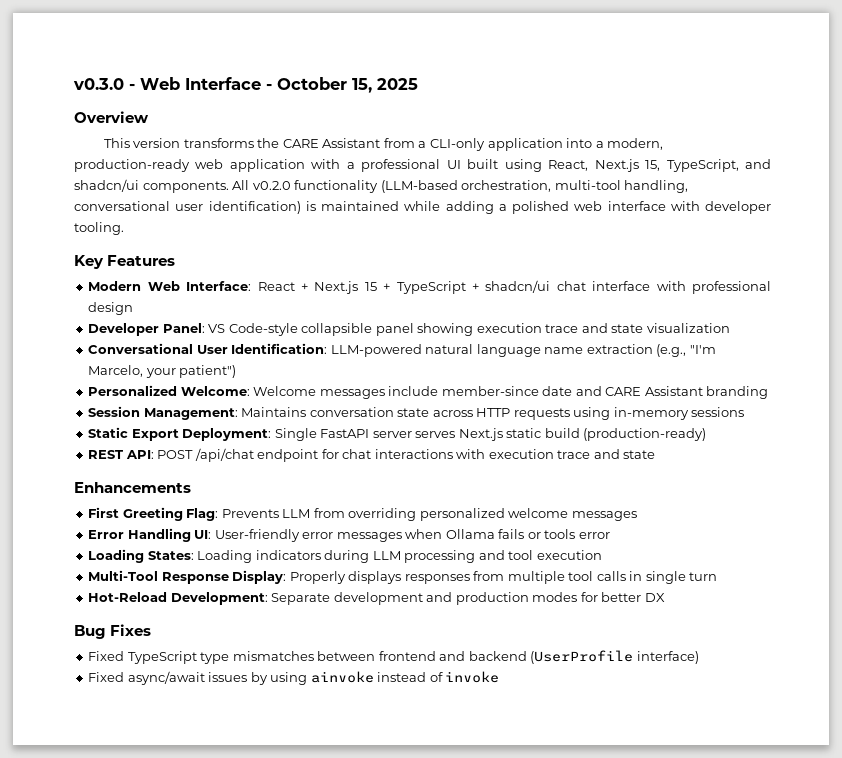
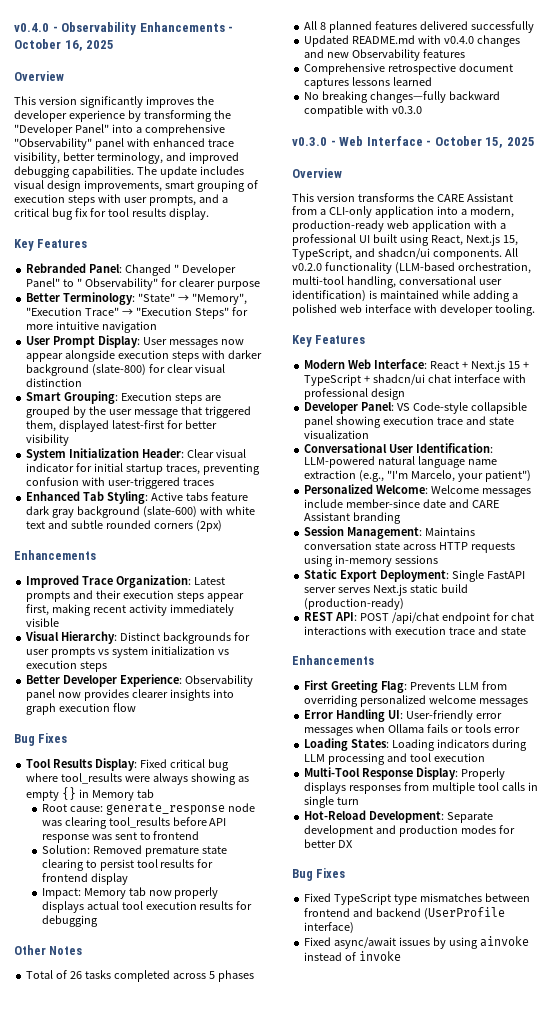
(73, 84) none -> [14,22,234,35] [14,39,115,51] [14,71,64,81] [14,96,214,108] [14,110,231,122] [14,124,225,136] [14,138,234,150] [14,152,239,164] [14,166,244,178] [14,180,258,192] [14,194,228,206] [14,208,209,220] [14,239,88,251] [26,263,236,276] [26,278,260,290] [26,292,247,305] [26,307,248,319] [26,321,158,333] [26,335,244,348] [26,350,262,362] [26,364,225,376] [26,378,83,387] [26,391,221,404] [26,406,251,418] [26,420,217,432] [26,434,70,446] [26,448,246,461] [26,463,260,475] [26,477,215,489] [26,491,248,504] [26,506,255,518] [26,520,222,532] [14,550,96,560] [26,575,226,588] [26,590,244,602] [26,604,234,616] [26,618,60,627] [25,631,250,644] [26,646,229,658] [26,660,108,672] [26,674,254,687] [26,689,234,701] [26,703,137,715] [14,733,68,746] [26,758,229,771] [26,773,249,785] [26,787,154,801] [41,803,255,815] [41,817,227,829] [41,831,200,843] [41,845,227,857] [41,859,214,871] [41,873,128,885] [41,887,219,899] [41,901,253,913] [41,915,98,927] [14,945,83,955] [26,970,254,982] [304,21,534,33] [304,35,520,47] [304,49,466,61] [304,63,514,75] [304,77,433,89] [304,91,501,103] [304,105,423,117] v0.4.0 - Observability Enhancements - October 16, 2025 // Overview // This version significantly improves the developer experience by transforming the "Developer Panel" into a comprehensive "Observability" panel with enhanced trace visibility, better terminology, and improved debugging capabilities. The update includes visual design improvements, smart grouping of execution steps with user prompts, and a critical bug fix for tool results display. // Key Features // Rebranded Panel: Changed " Developer Panel" to " Observability" for clearer purpose // Better Terminology: "State" → "Memory", "Execution Trace" → "Execution Steps" for more intuitive navigation // User Prompt Display: User messages now appear alongside execution steps with darker background (slate-800) for clear visual distinction // Smart Grouping: Execution steps are grouped by the user message that triggered them, displayed latest-first for better visibility // System Initialization Header: Clear visual indicator for initial startup traces, preventing confusion with user-triggered traces // Enhanced Tab Styling: Active tabs feature dark gray background (slate-600) with white text and subtle rounded corners (2px) // Enhancements // Improved Trace Organization: Latest prompts and their execution steps appear first, making recent activity immediately visible // Visual Hierarchy: Distinct backgrounds for user prompts vs system initialization vs execution steps // Better Developer Experience: Observability panel now provides clearer insights into graph execution flow // Bug Fixes // Tool Results Display: Fixed critical bug where tool_results were always showing as empty {} in Memory tab // Root cause: generate_response node was clearing tool_results before API response was sent to frontend // Solution: Removed premature state clearing to persist tool results for frontend display // Impact: Memory tab now properly displays actual tool execution results for debugging // Other Notes // Total of 26 tasks completed across 5 phases // All 8 planned features delivered successfully // Updated README.md with v0.4.0 changes and new Observability features // Comprehensive retrospective document captures lessons learned // No breaking changes—fully backward compatible with v0.3.0 //

